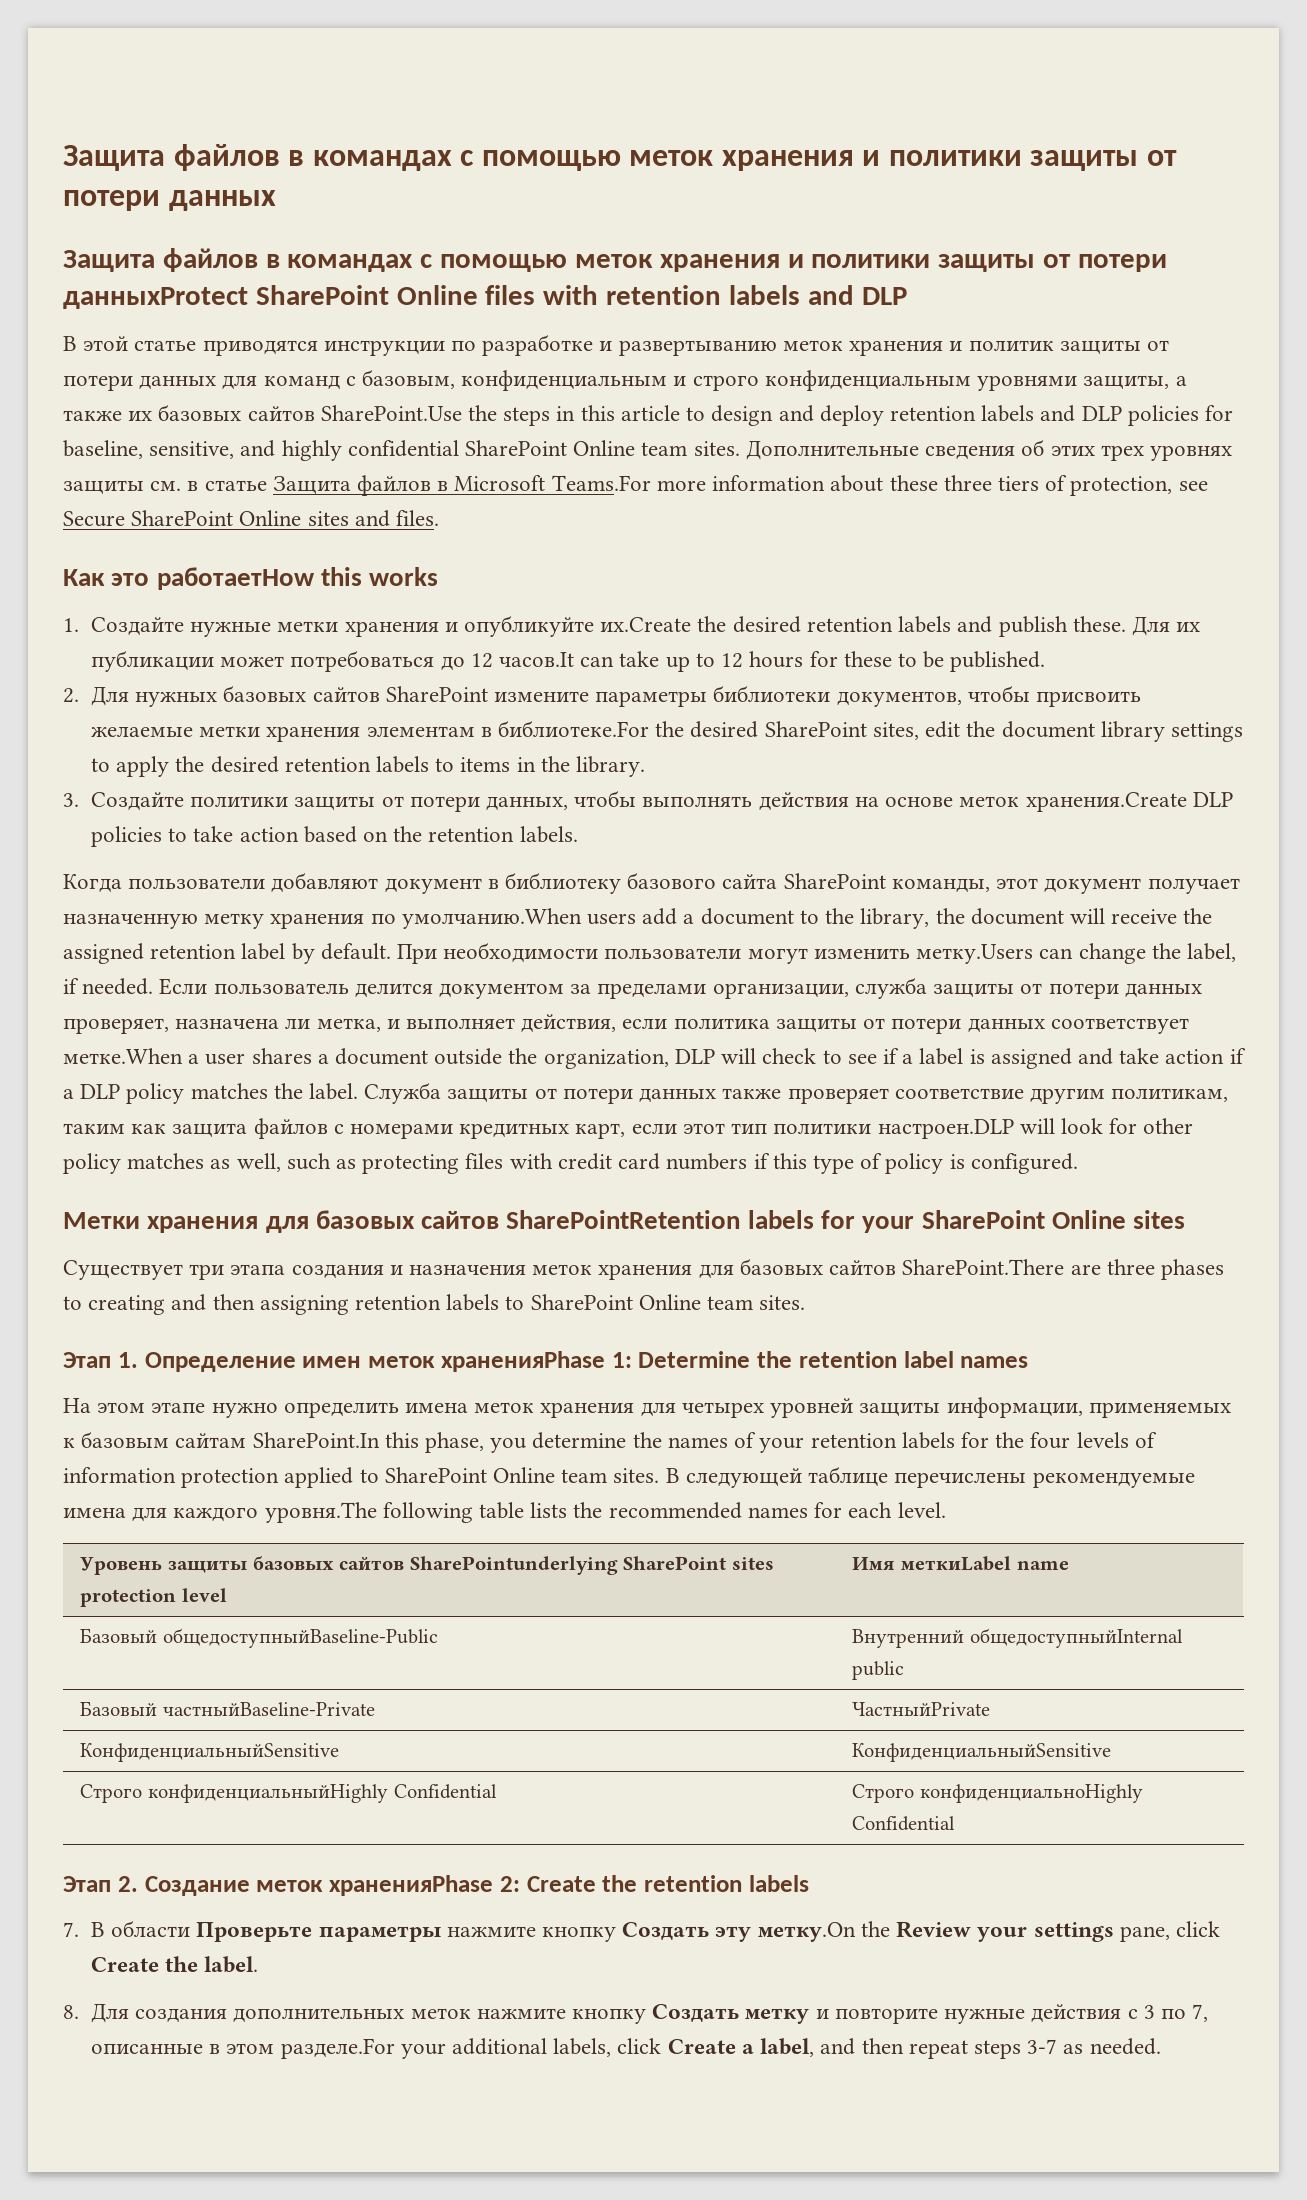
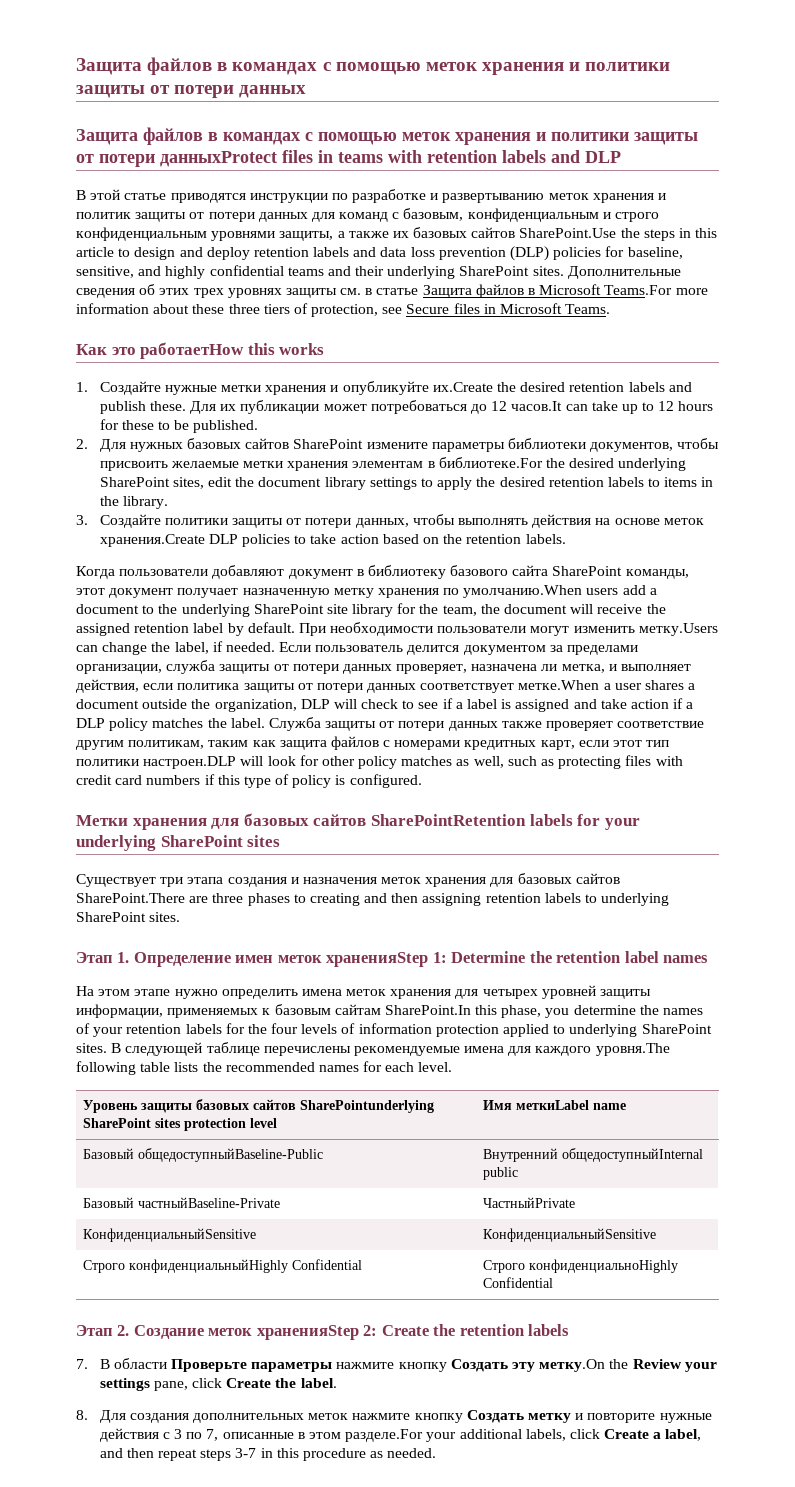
[255,285,536,305] SharePoint Online files -> [282,150,383,163] files in teams
[1081,406,1122,421] DLP -> [380,246,550,261] data loss prevention (DLP)
[465,440,688,456] SharePoint Online team -> [287,266,530,279] teams and their underlying SharePoint
[131,510,440,527] SharePoint Online sites and files. -> [453,303,611,314] files in Microsoft Teams.
(759, 729) none -> [618,458,687,471] underlying
[860,908,930,929] library, -> [181,603,477,617] underlying SharePoint site library for the team,
[921,1210,1126,1229] SharePoint Online -> [76,835,243,851] underlying SharePoint
[530,1294,754,1310] SharePoint Online team -> [601,893,670,906] [76,912,146,922] underlying SharePoint
[440,1351,605,1372] храненияPhase -> [326,952,429,967] храненияStep
[384,1467,608,1483] SharePoint Online team -> [569,1024,712,1037] underlying SharePoint
[329,1875,493,1896] храненияPhase -> [256,1325,359,1340] храненияStep
(1058, 2046) none -> [260,1448,366,1461] in this procedure

